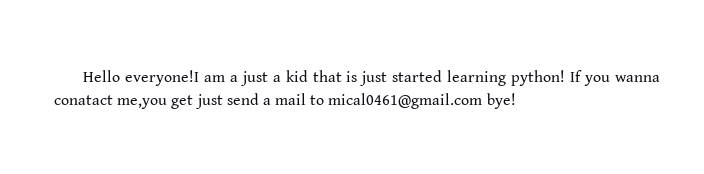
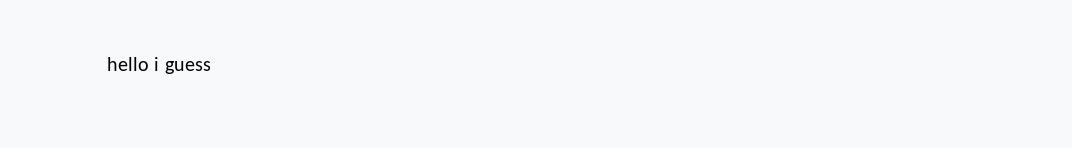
[83,70,660,86] [54,93,516,109] Hello everyone!I am a just a kid that is just started learning python! If you wanna conatact me,you get just send a mail to mical0461@gmail.com bye! -> [107,57,211,74] hello i guess

